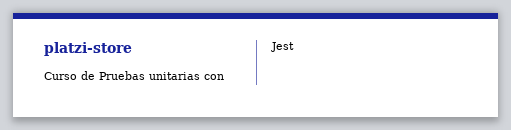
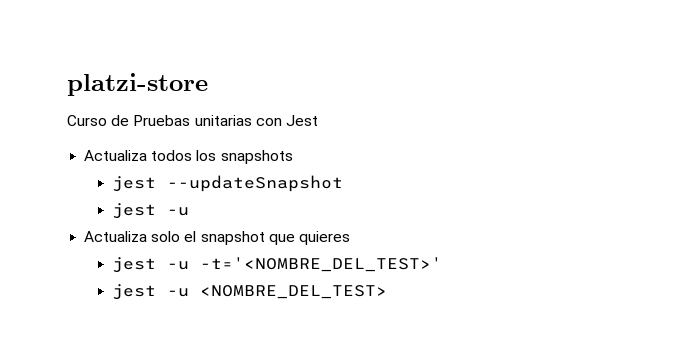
(294, 47) none -> [84,150,293,164] [111,175,343,192] [111,203,189,219] [84,231,350,245] [111,257,442,273] [111,284,387,300] // Actualiza todos los snapshots // jest --updateSnapshot // jest -u // Actualiza solo el snapshot que quieres // jest -u -t='<NOMBRE_DEL_TEST>' // jest -u <NOMBRE_DEL_TEST>

